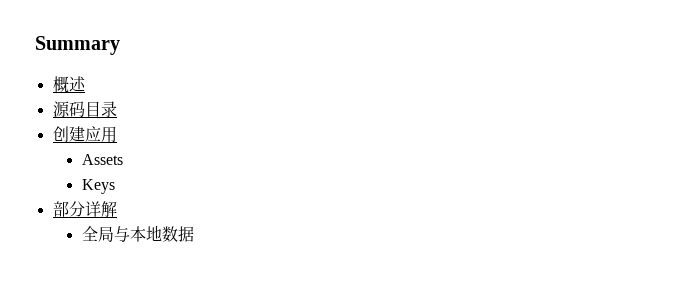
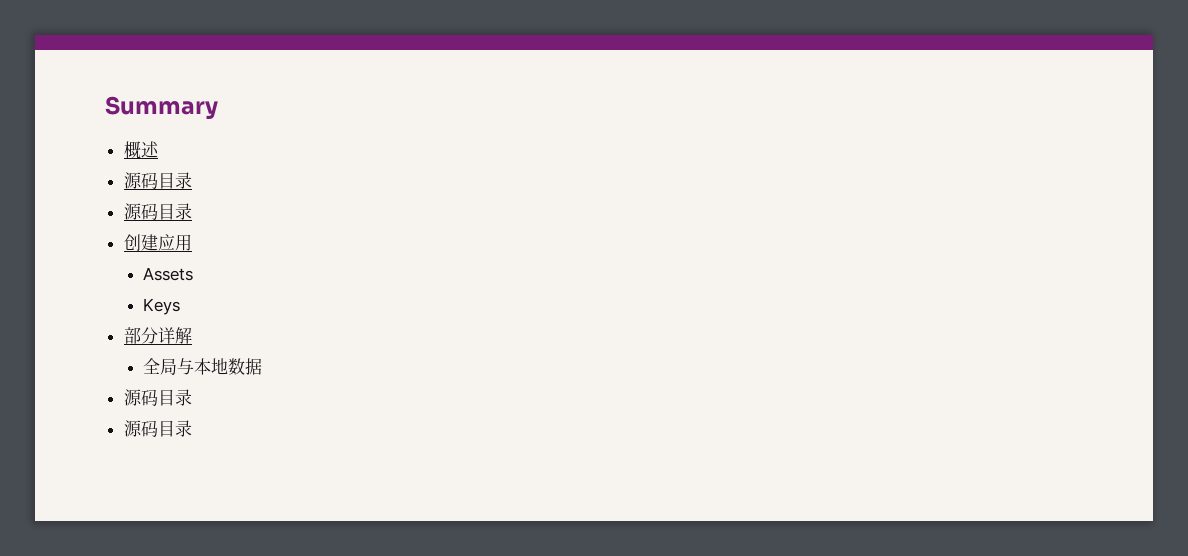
(117, 109) none -> [123,203,192,220] // 源码目录
(194, 234) none -> [123,389,192,406] [123,420,192,437] // 源码目录 // 源码目录

